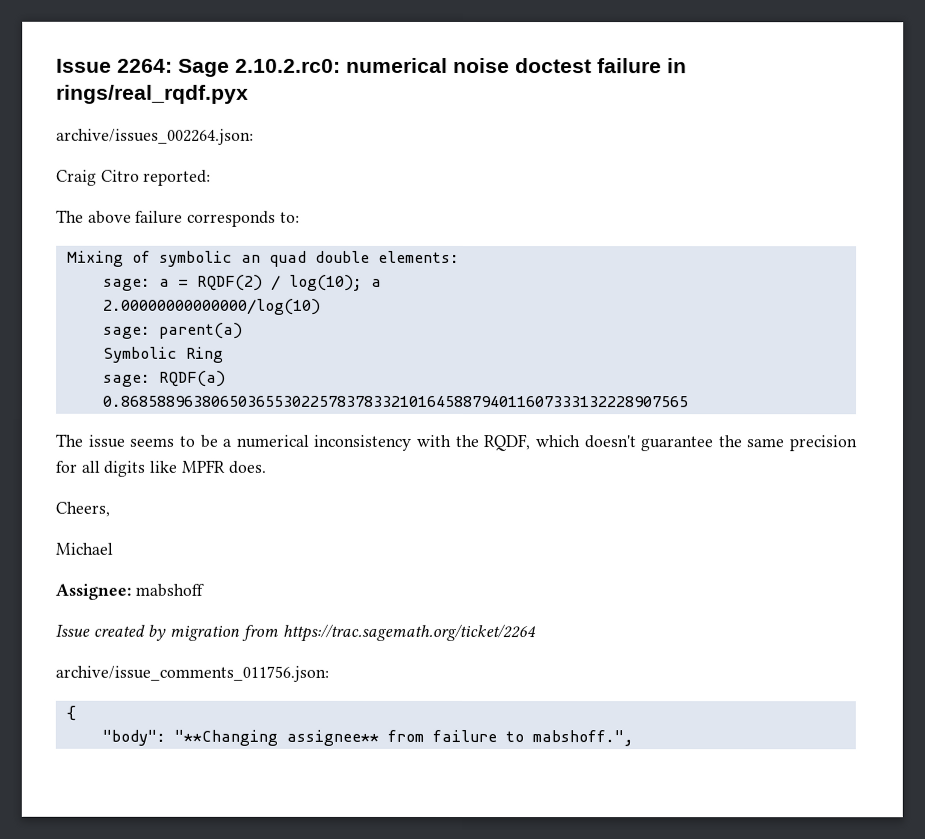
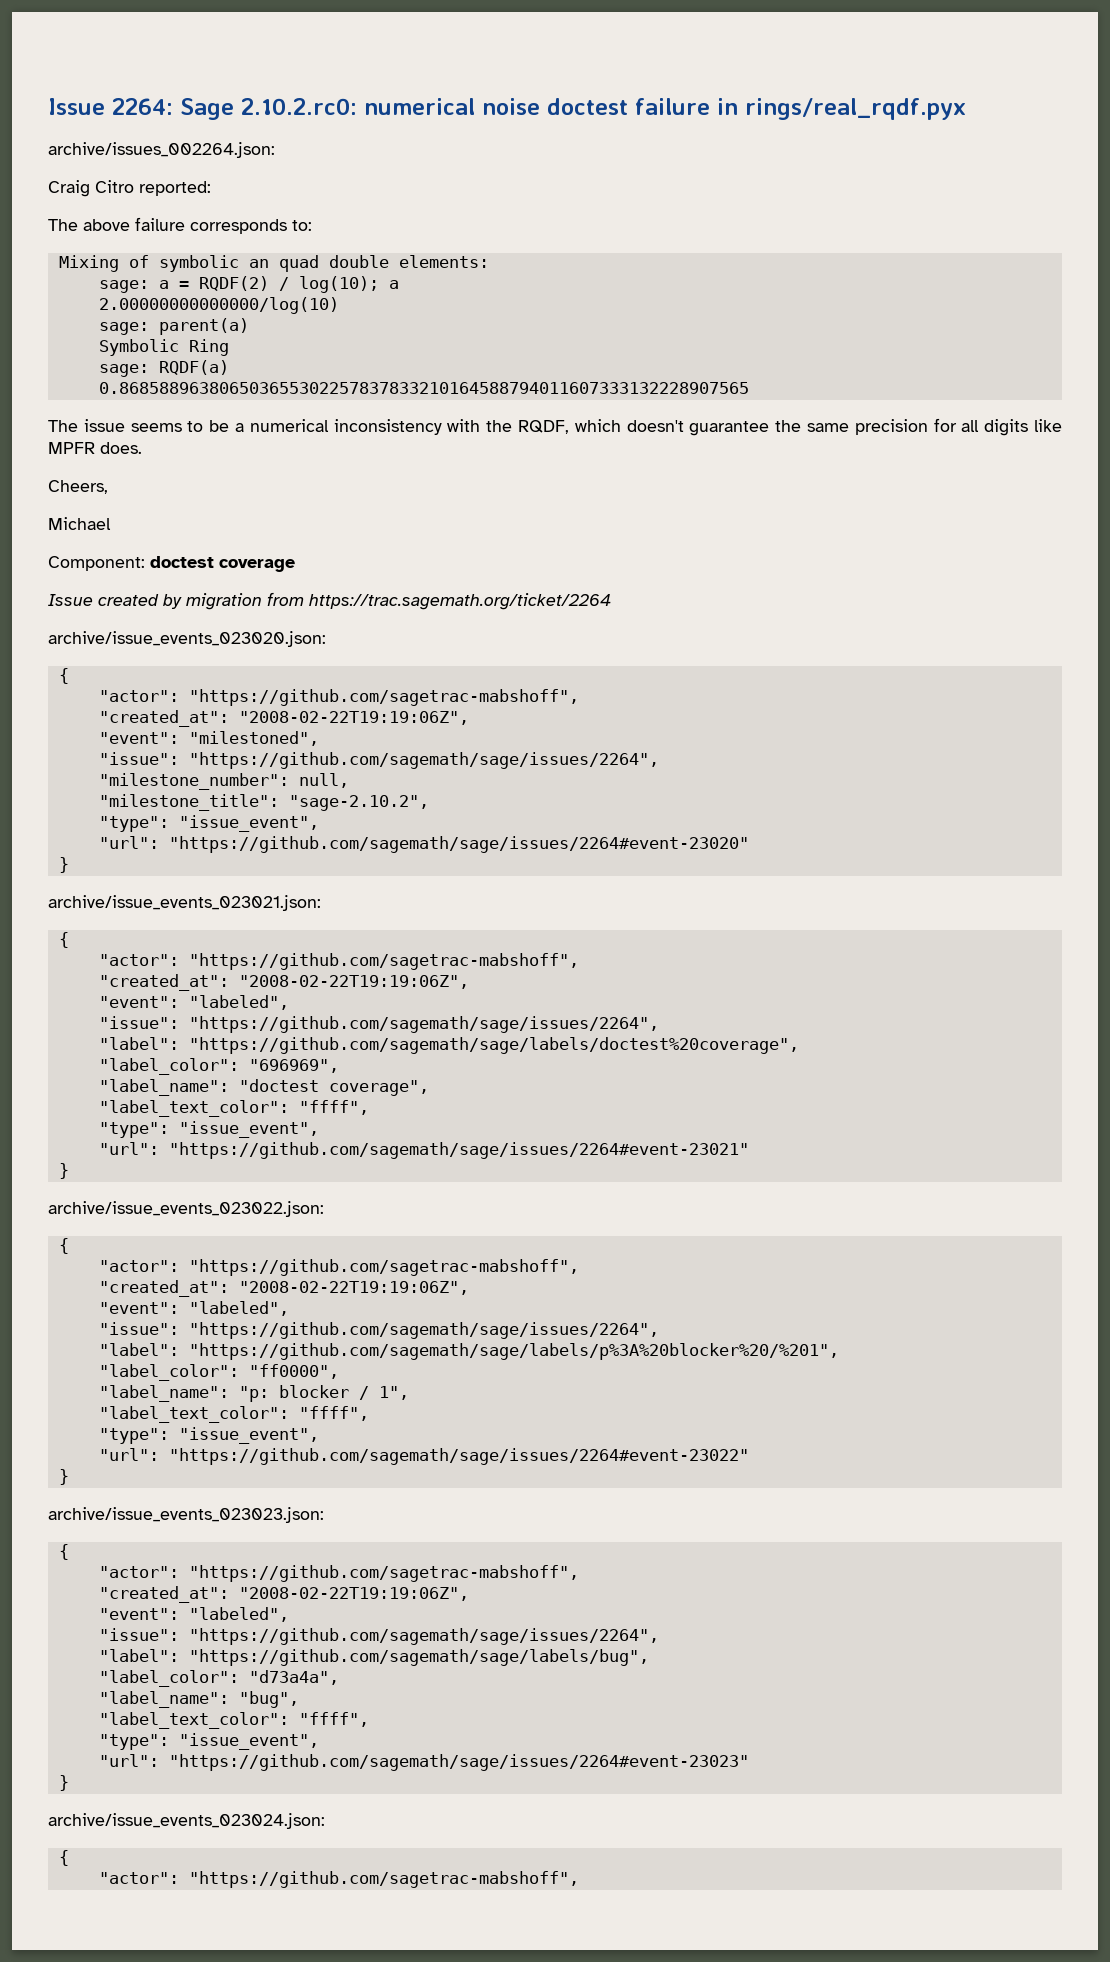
[55,583,204,600] Assignee: mabshoff -> [48,556,295,572] Component: doctest coverage
[55,665,329,682] [65,705,76,721] [101,729,634,747] archive/issue_comments_011756.json: // { // "body": "**Changing assignee** from failure to mabshoff.", -> [48,631,326,647] [58,668,69,684] [98,689,579,706] [98,710,469,727] [98,731,319,746] [98,752,659,769] [98,773,349,790] [98,794,429,811] [98,815,319,832] [98,836,749,853] [58,857,69,873] [48,895,321,911] [58,932,69,948] [98,953,579,970] [98,974,469,991] [98,995,289,1010] [98,1016,659,1033] [98,1037,799,1054] [98,1058,339,1075] [98,1079,429,1096] [98,1100,369,1117] [98,1121,319,1138] [98,1142,749,1159] [58,1163,69,1179] [48,1201,324,1217] [58,1238,69,1254] [98,1259,579,1276] [98,1280,469,1297] [98,1301,289,1316] [98,1322,659,1339] [98,1343,839,1360] [98,1364,339,1381] [98,1385,409,1402] [98,1406,369,1423] [98,1427,319,1444] [98,1448,749,1465] [58,1469,69,1485] [48,1507,324,1523] [58,1544,69,1560] [98,1565,579,1582] [98,1586,469,1603] [98,1607,289,1622] [98,1628,659,1645] [98,1649,649,1666] [98,1670,339,1687] [98,1691,299,1708] [98,1712,369,1729] [98,1733,319,1750] [98,1754,749,1771] [58,1775,69,1791] [48,1813,325,1829] [58,1850,69,1866] [98,1871,579,1888] archive/issue_events_023020.json: // { // "actor": "https://github.com/sagetrac-mabshoff", // "created_at": "2008-02-22T19:19:06Z", // "event": "milestoned", // "issue": "https://github.com/sagemath/sage/issues/2264", // "milestone_number": null, // "milestone_title": "sage-2.10.2", // "type": "issue_event", // "url": "https://github.com/sagemath/sage/issues/2264#event-23020" // } // archive/issue_events_023021.json: // { // "actor": "https://github.com/sagetrac-mabshoff", // "created_at": "2008-02-22T19:19:06Z", // "event": "labeled", // "issue": "https://github.com/sagemath/sage/issues/2264", // "label": "https://github.com/sagemath/sage/labels/doctest%20coverage", // "label_color": "696969", // "label_name": "doctest coverage", // "label_text_color": "ffff", // "type": "issue_event", // "url": "https://github.com/sagemath/sage/issues/2264#event-23021" // } // archive/issue_events_023022.json: // { // "actor": "https://github.com/sagetrac-mabshoff", // "created_at": "2008-02-22T19:19:06Z", // "event": "labeled", // "issue": "https://github.com/sagemath/sage/issues/2264", // "label": "https://github.com/sagemath/sage/labels/p%3A%20blocker%20/%201", // "label_color": "ff0000", // "label_name": "p: blocker / 1", // "label_text_color": "ffff", // "type": "issue_event", // "url": "https://github.com/sagemath/sage/issues/2264#event-23022" // } // archive/issue_events_023023.json: // { // "actor": "https://github.com/sagetrac-mabshoff", // "created_at": "2008-02-22T19:19:06Z", // "event": "labeled", // "issue": "https://github.com/sagemath/sage/issues/2264", // "label": "https://github.com/sagemath/sage/labels/bug", // "label_color": "d73a4a", // "label_name": "bug", // "label_text_color": "ffff", // "type": "issue_event", // "url": "https://github.com/sagemath/sage/issues/2264#event-23023" // } // archive/issue_events_023024.json: // { // "actor": "https://github.com/sagetrac-mabshoff",

